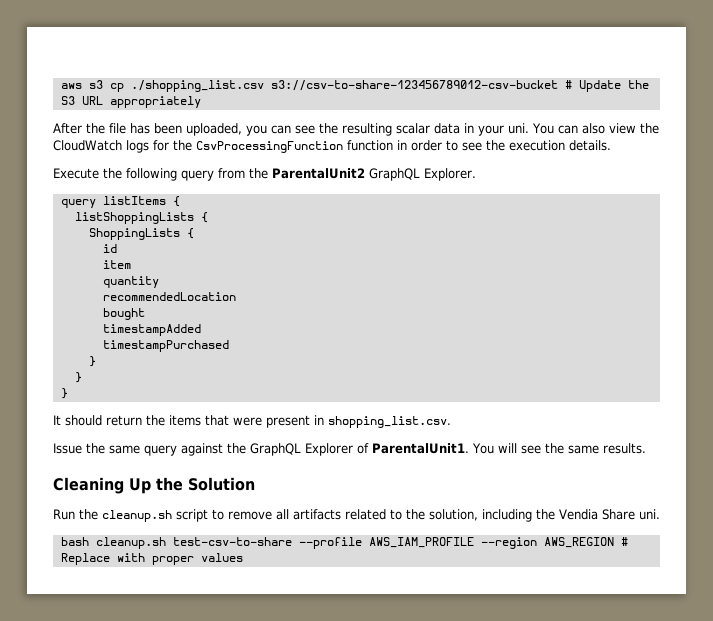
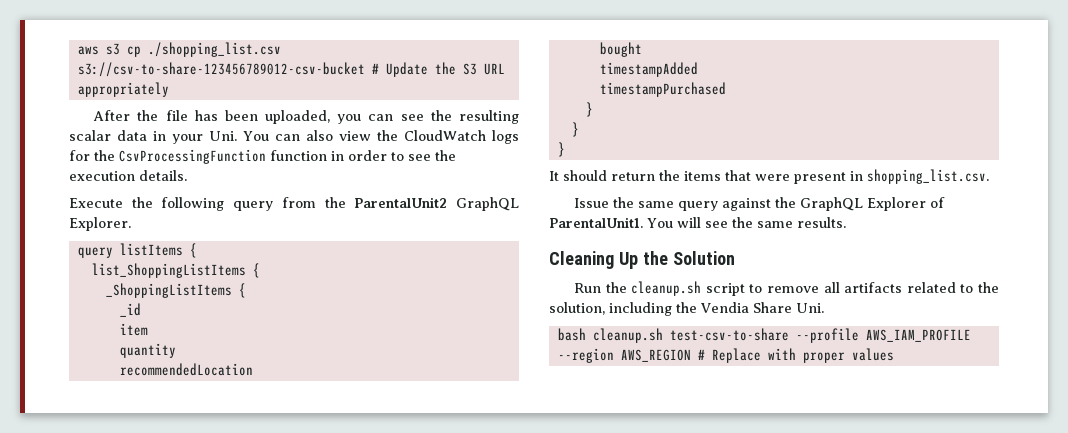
[508,123,529,134] uni. -> [209,131,238,141] Uni.
[74,212,208,224] [88,228,194,240] [102,244,117,253] listShoppingLists { // ShoppingLists { // id -> [91,263,260,278] [105,283,246,298] [119,303,141,317] list_ShoppingListItems { // _ShoppingListItems { // _id
[639,509,660,520] uni. -> [796,303,824,313] Uni.

